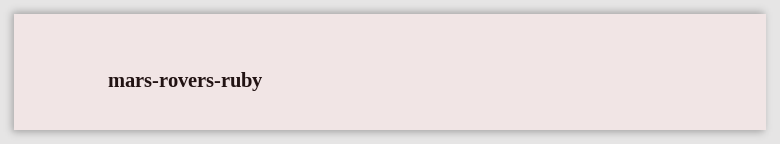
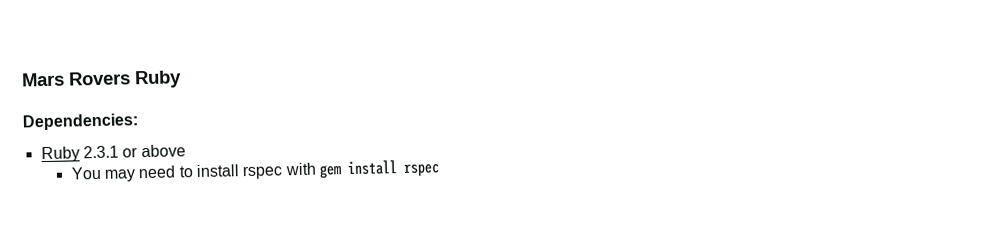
[108,72,263,91] mars-rovers-ruby -> [21,70,182,89] [22,113,139,131] [40,144,186,163] [70,160,441,182] Mars Rovers Ruby // Dependencies: // Ruby 2.3.1 or above // You may need to install rspec with gem install rspec

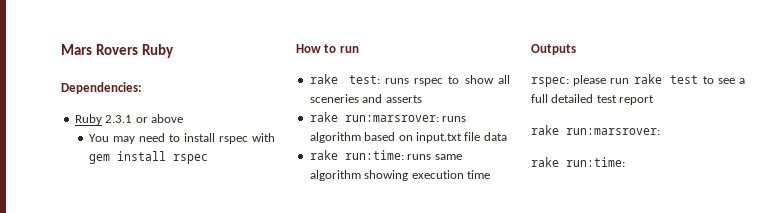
(441, 170) none -> [296,44,359,53] [309,74,510,86] [309,94,422,103] [309,112,467,122] [309,132,507,143] [309,150,462,160] [309,170,490,181] [531,44,576,55] [531,74,745,87] [531,94,655,105] [531,125,660,135] [531,157,625,167] // How to run // rake test: runs rspec to show all sceneries and asserts // rake run:marsrover: runs algorithm based on input.txt file data // rake run:time: runs same algorithm showing execution time // Outputs // rspec: please run rake test to see a full detailed test report // rake run:marsrover: // rake run:time:

